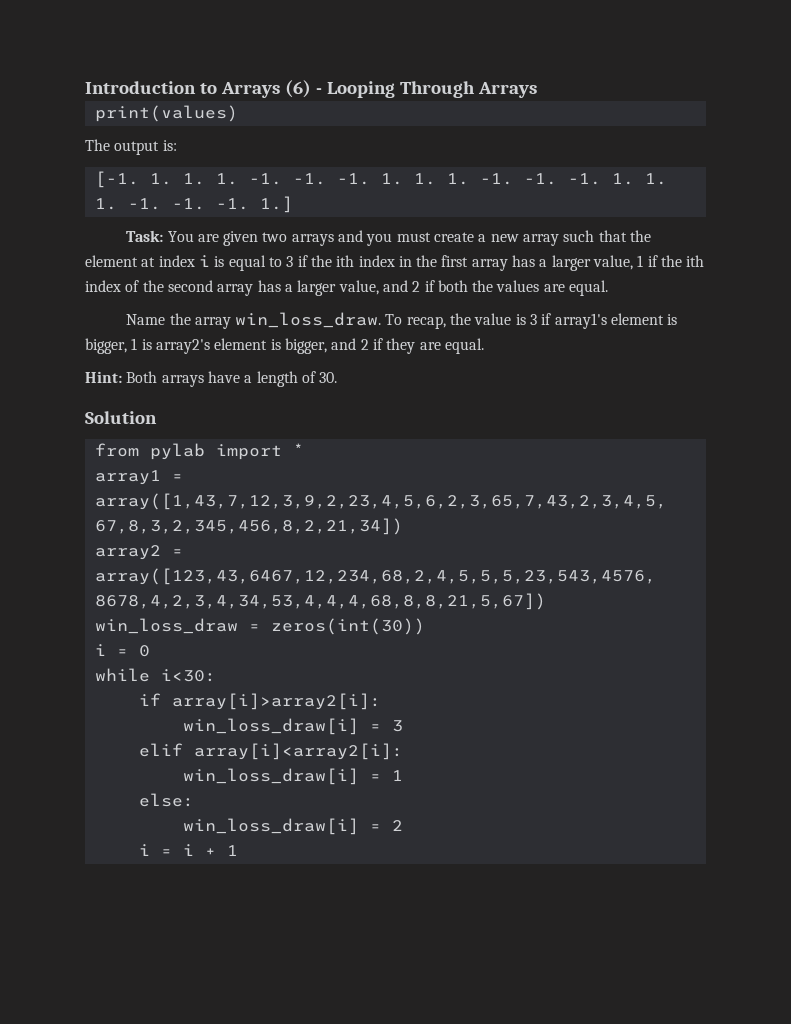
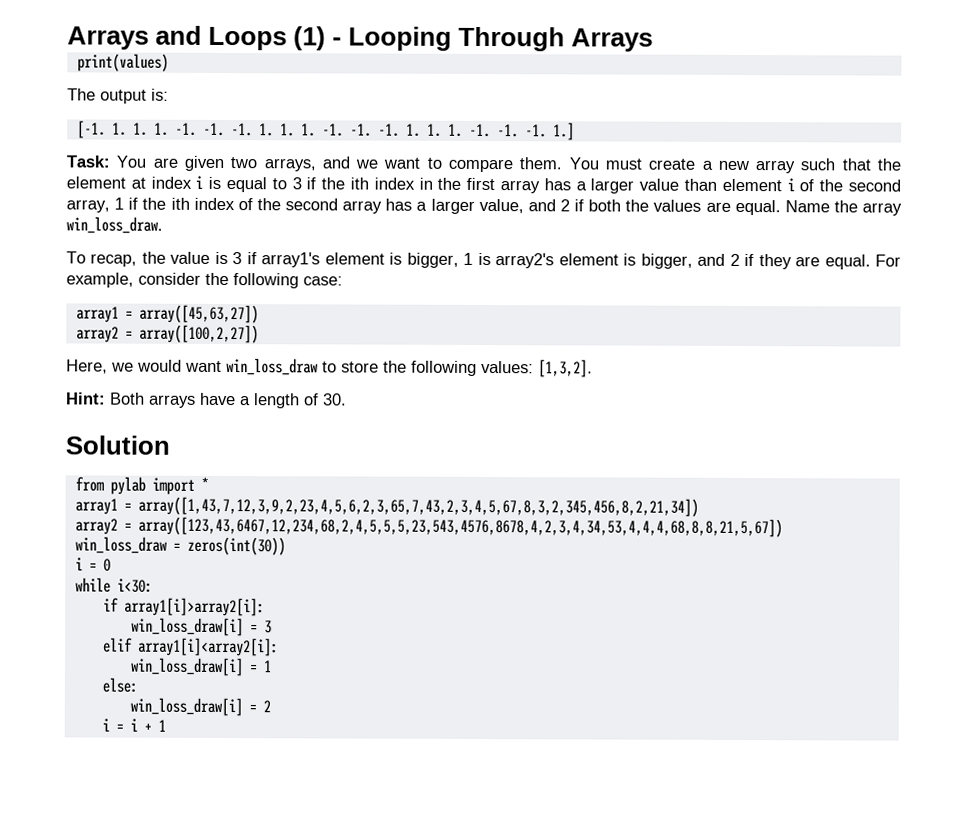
[85,80,311,98] Introduction to Arrays (6) -> [67,25,327,51] Arrays and Loops (1)
[291,230,393,246] arrays and you -> [263,156,599,173] arrays, and we want to compare them. You
[593,255,634,270] value, -> [639,178,901,192] [66,199,110,213] value than element i of the second array,
(609, 288) // -> (781, 207) none
(382, 320) none -> (163, 225) //
(484, 346) none -> [875,254,902,267] [66,272,343,289] [75,304,259,324] [75,324,259,344] [66,358,593,378] For example, consider the following case: // array1 = array([45,63,27]) // array2 = array([100,2,27]) // Here, we would want win_loss_draw to store the following values: [1,3,2].
[171,693,381,710] array[i]>array2[i]: -> [123,597,265,617] array1[i]>array2[i]:
[193,743,403,760] array[i]<array2[i]: -> [137,637,279,657] array1[i]<array2[i]:

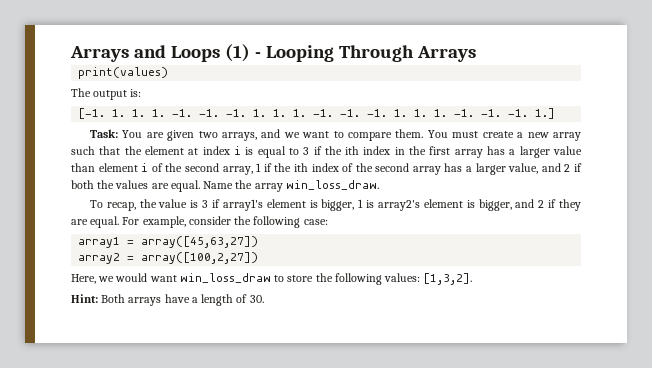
[65,435,170,455] [74,476,209,495] [74,496,699,517] [74,516,783,538] [74,536,286,556] [74,557,111,572] [74,577,153,593] [102,597,265,617] [130,617,272,637] [102,637,279,657] [129,657,272,677] [101,677,138,693] [129,697,271,717] [101,718,166,732] // Solution // from pylab import * // array1 = array([1,43,7,12,3,9,2,23,4,5,6,2,3,65,7,43,2,3,4,5,67,8,3,2,345,456,8,2,21,34]) // array2 = array([123,43,6467,12,234,68,2,4,5,5,5,23,543,4576,8678,4,2,3,4,34,53,4,4,4,68,8,8,21,5,67]) // win_loss_draw = zeros(int(30)) // i = 0 // while i<30: // if array1[i]>array2[i]: // win_loss_draw[i] = 3 // elif array1[i]<array2[i]: // win_loss_draw[i] = 1 // else: // win_loss_draw[i] = 2 // i = i + 1 -> (264, 299) none

